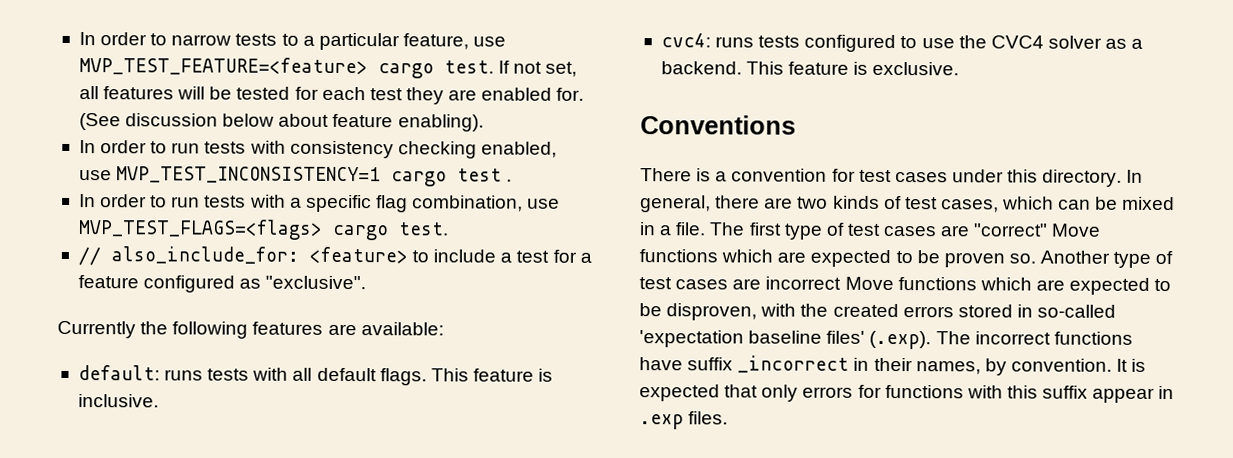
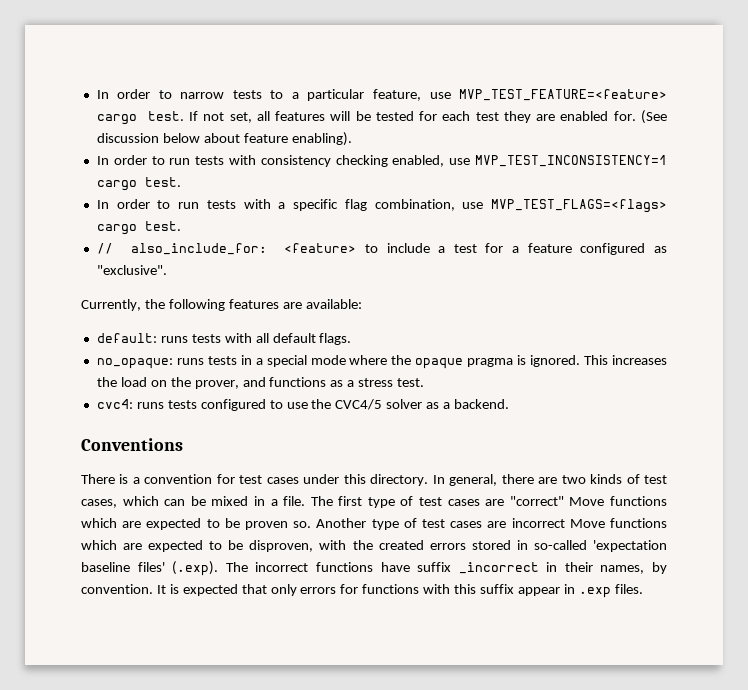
[457,168,513,182] test . -> [144,177,181,187] test.
[57,320,136,339] Currently -> [81,299,141,311] Currently,
[430,368,554,382] [77,394,159,408] This feature is inclusive. -> [96,355,668,369] [96,377,425,389] // no_opaque: runs tests in a special mode where the opaque pragma is ignored. This increases the load on the prover, and functions as a stress test.
[990,35,1044,49] CVC4 -> [335,399,383,410] CVC4/5
[746,61,960,76] This feature is exclusive. -> (510, 404) none

